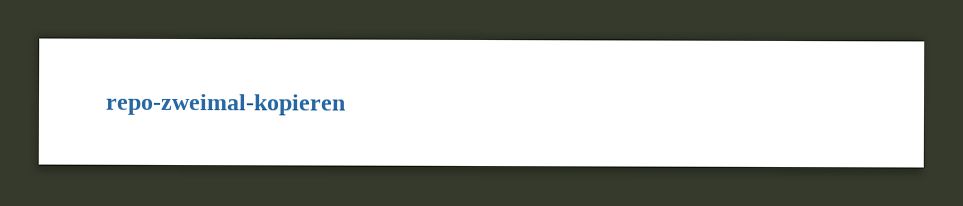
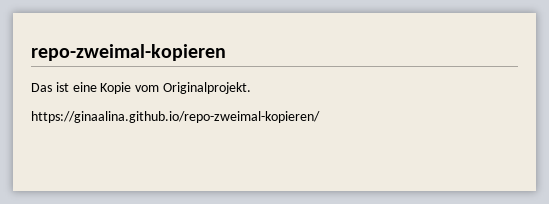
(346, 104) none -> [31,82,251,94] [31,111,320,123] // Das ist eine Kopie vom Originalprojekt. // https://ginaalina.github.io/repo-zweimal-kopieren/

